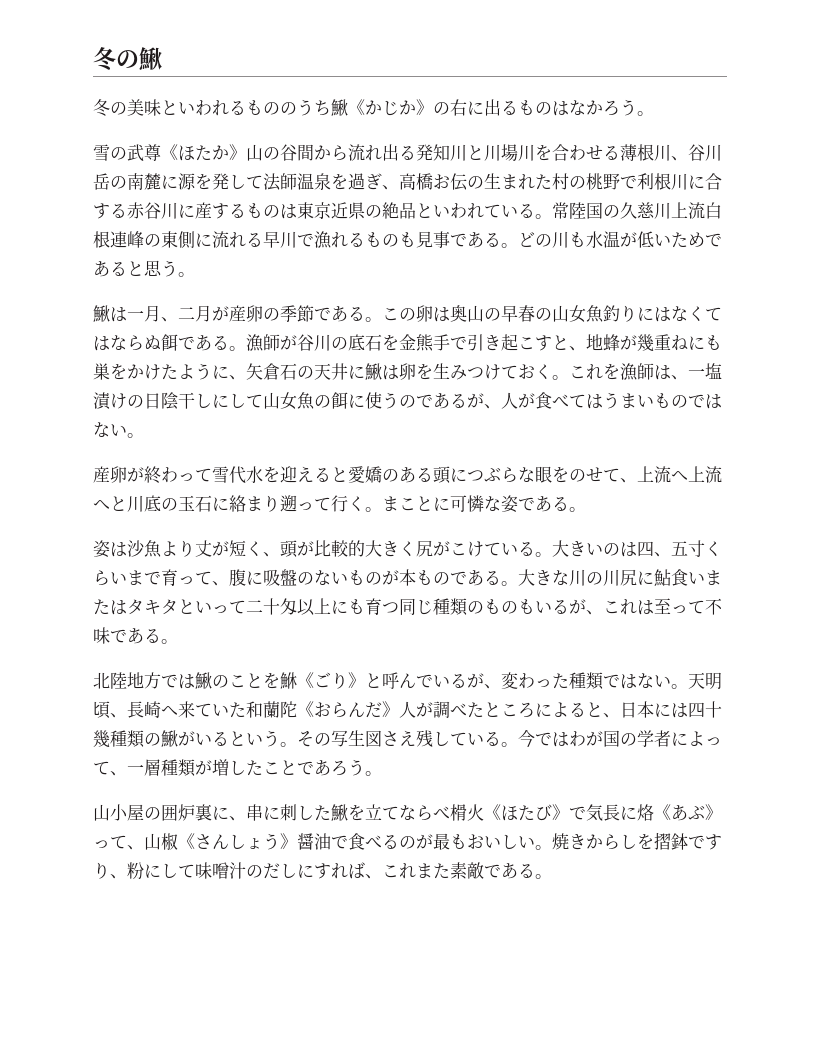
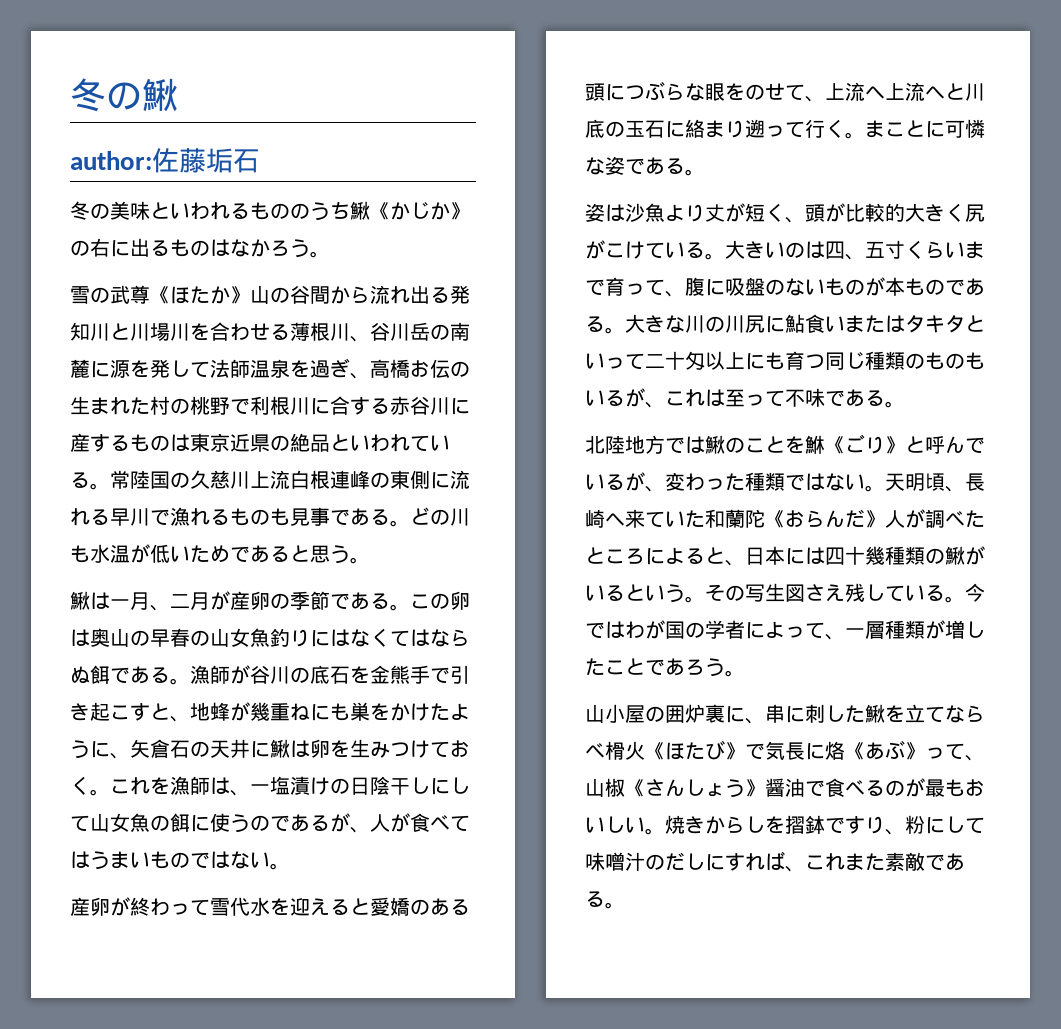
(162, 59) none -> [70,148,260,173] // author:佐藤垢石

